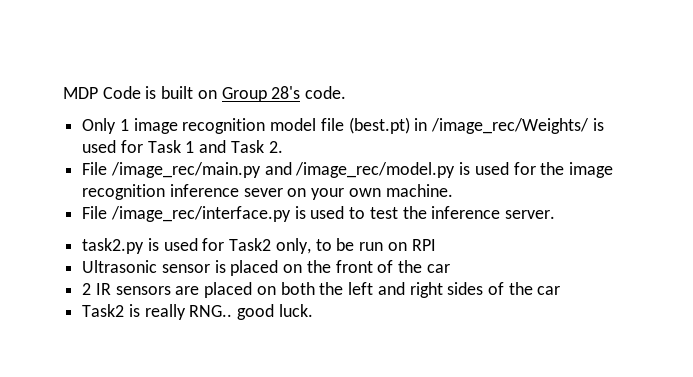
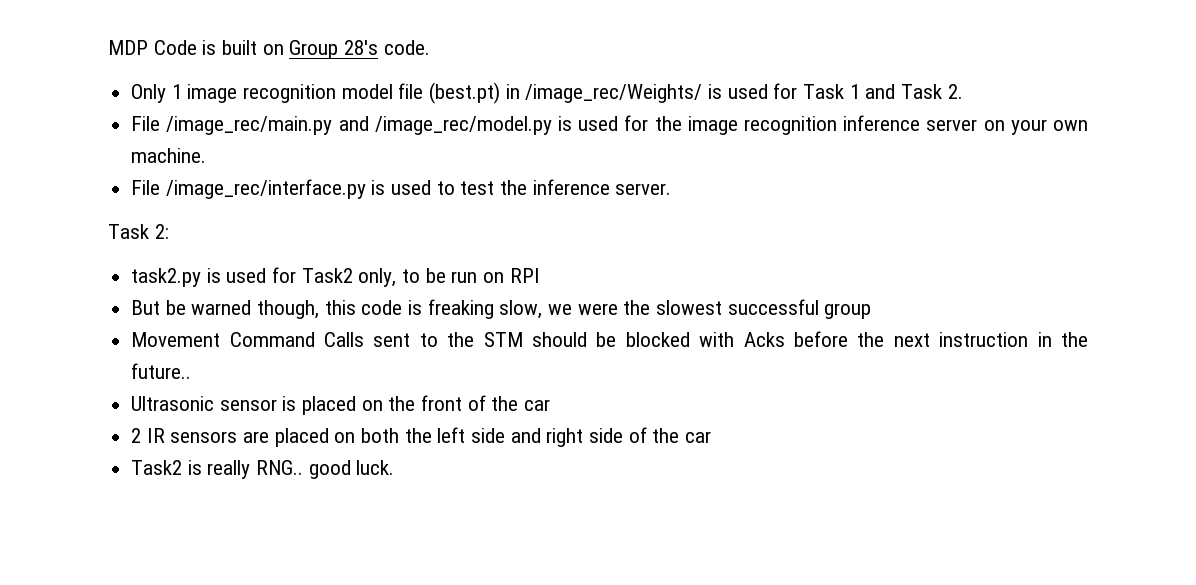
[243,188,283,197] sever -> [926,119,978,131] server
(556, 214) none -> [108,224,169,239] // Task 2:
(436, 245) none -> [131,299,872,319] [131,331,1088,347] [131,363,192,379] // But be warned though, this code is freaking slow, we were the slowest successful group // Movement Command Calls sent to the STM should be blocked with Acks before the next instruction in the future..
(374, 288) none -> [471,428,506,443] side
[447,282,484,295] sides -> [589,428,624,443] side

